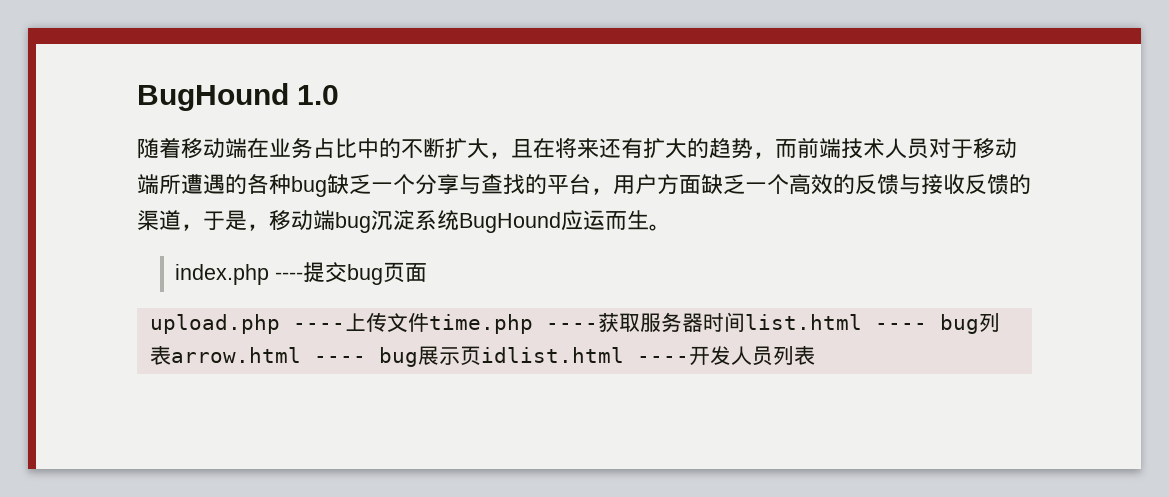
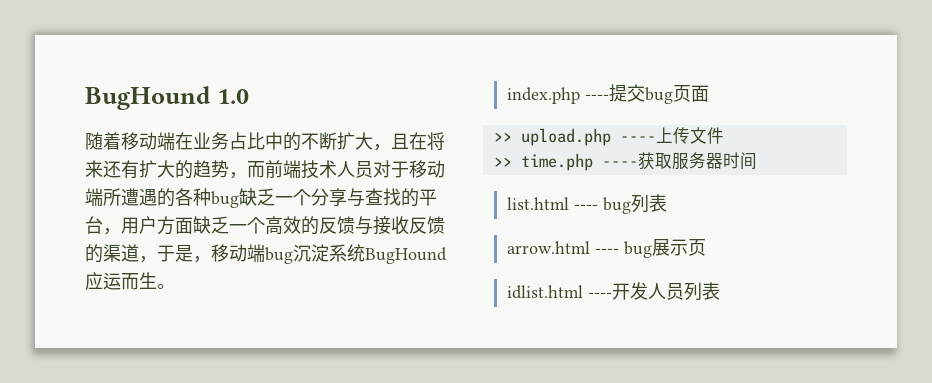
(428, 272) none -> [493,132,512,142] >>
(429, 322) none -> [493,157,512,167] // >>
(745, 322) none -> (757, 161) //
(171, 355) none -> (667, 203) //
(481, 355) none -> (706, 247) //

